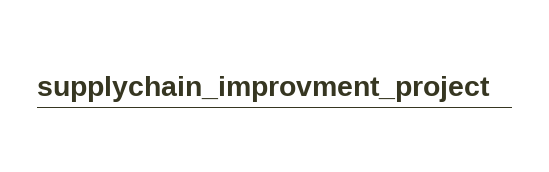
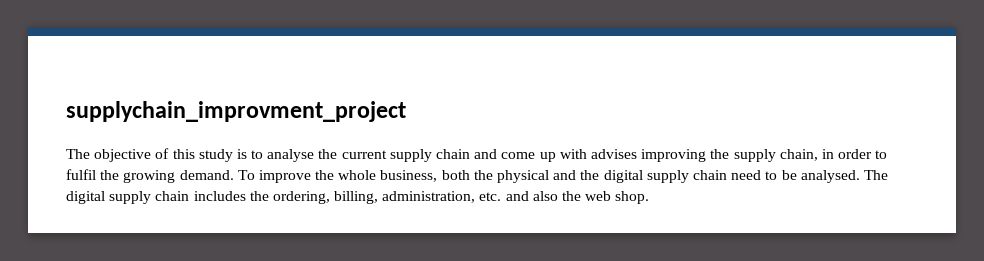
(490, 89) none -> [66,148,888,162] [66,169,888,183] [66,191,650,204] // The objective of this study is to analyse the current supply chain and come up with advises improving the supply chain, in order to fulfil the growing demand. To improve the whole business, both the physical and the digital supply chain need to be analysed. The digital supply chain includes the ordering, billing, administration, etc. and also the web shop.

